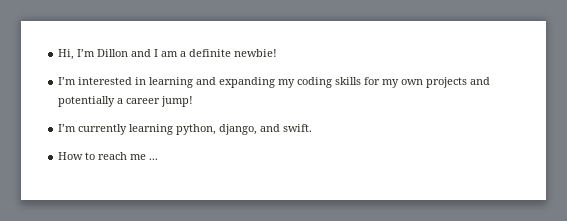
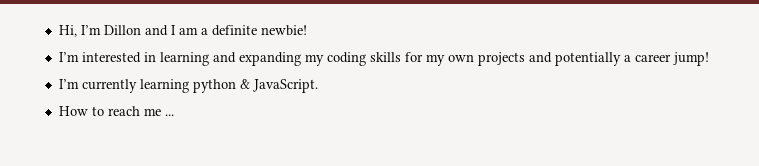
[176,124,313,135] python, django, and swift. -> [192,79,318,93] python & JavaScript.

